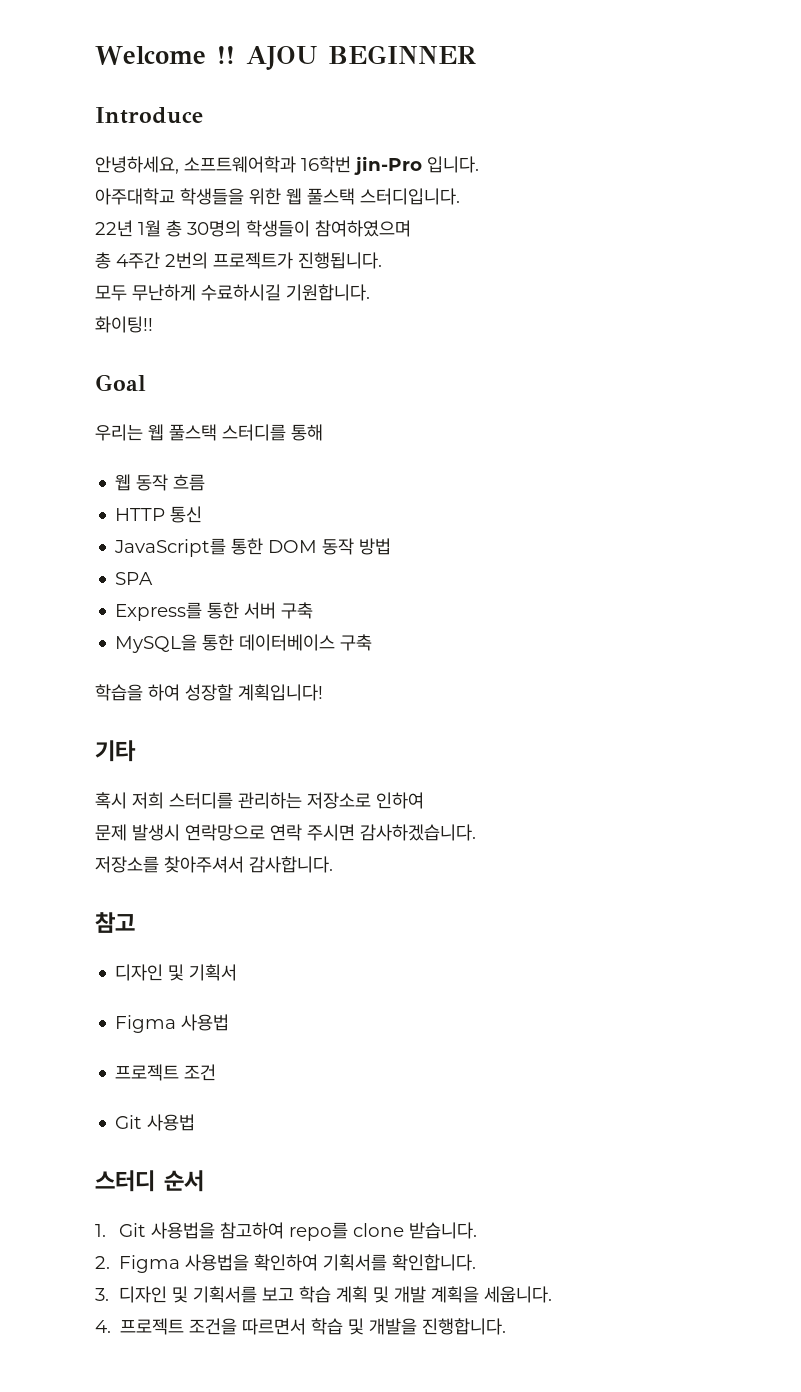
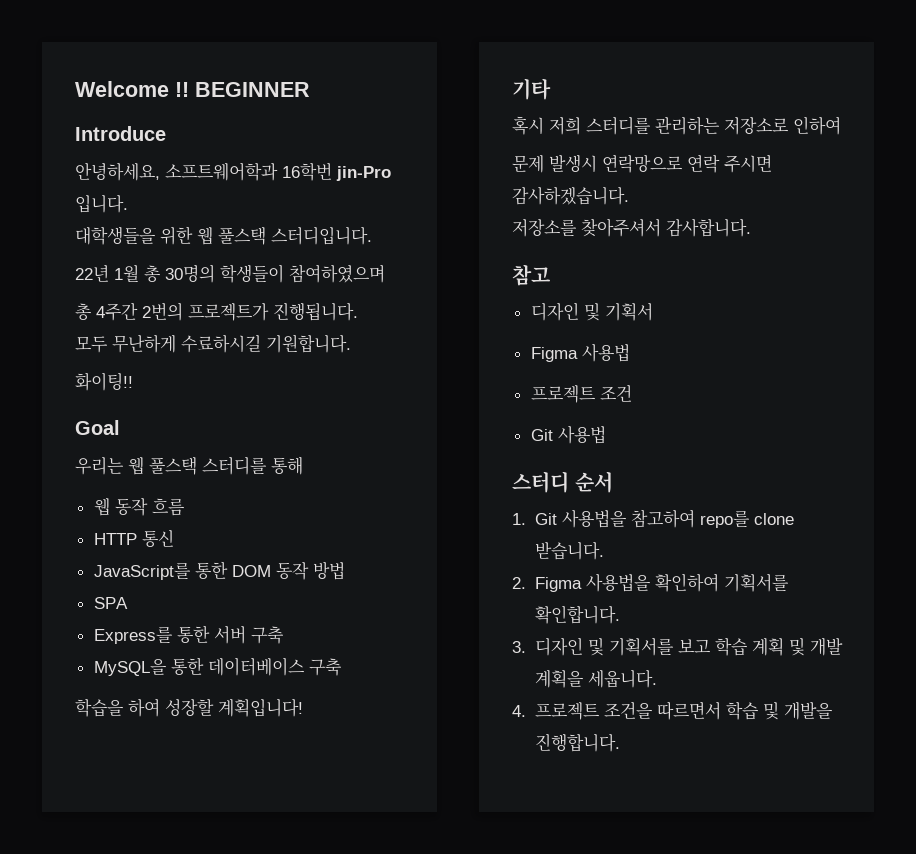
[245,46,317,71] AJOU -> (189, 89) none
[95,188,244,205] 아주대학교 학생들을 -> [75,226,156,245] 대학생들을

